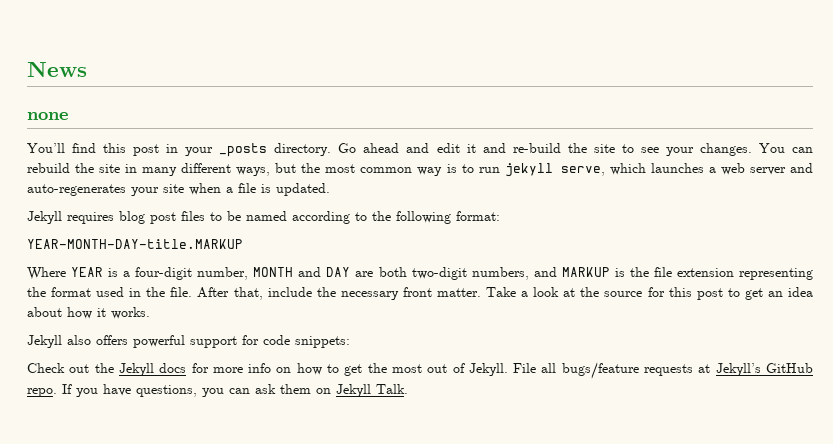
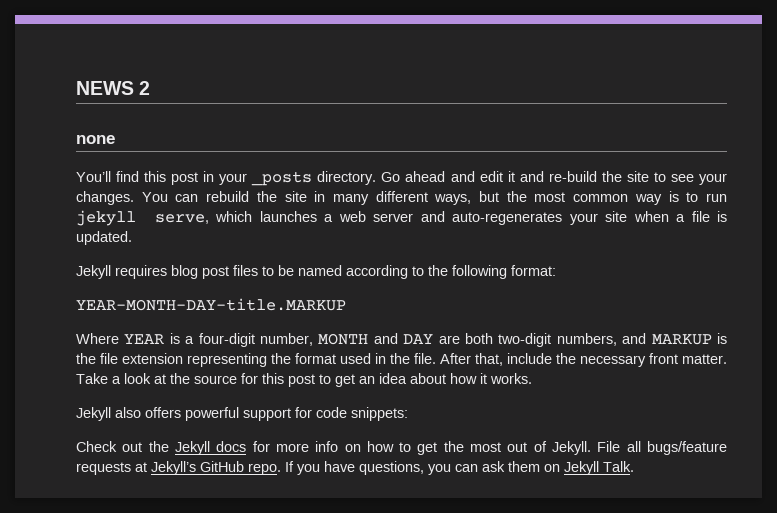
[27,62,87,77] News -> [76,81,151,95] NEWS 2

